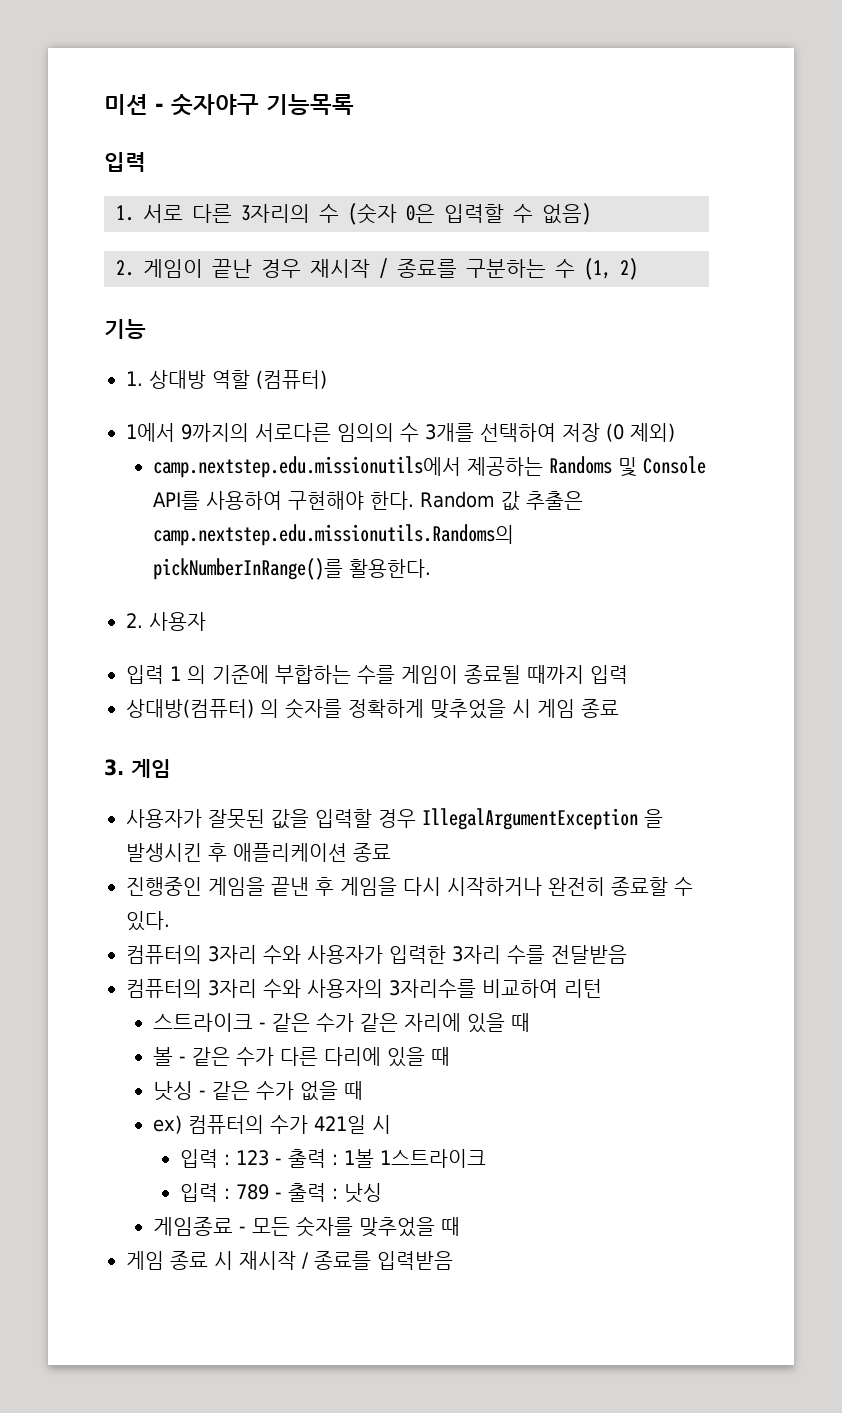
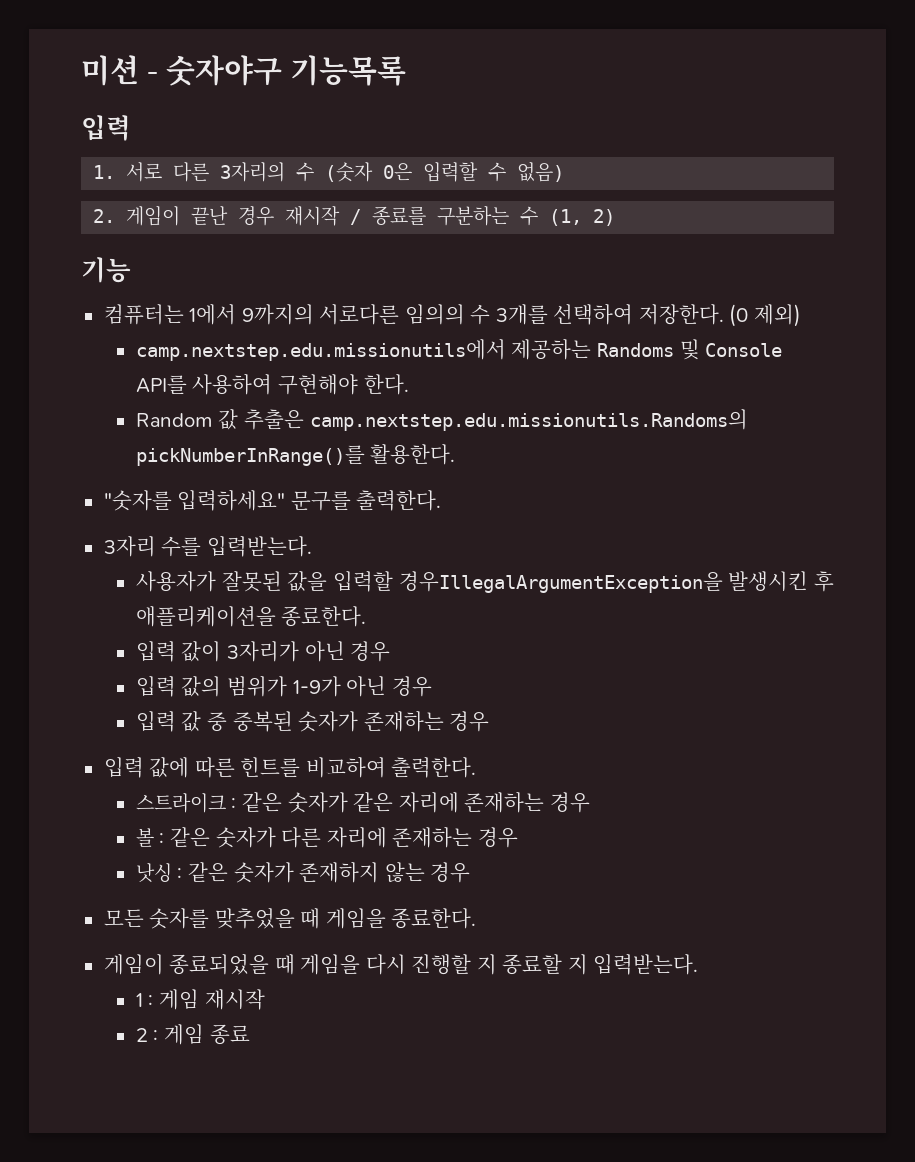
[126,370,327,389] 1. 상대방 역할 (컴퓨터) // -> [103,304,184,325] 컴퓨터는
[562,423,600,442] 저장 -> [638,304,724,325] 저장한다.
(415, 500) none -> (409, 384) //
[126,612,206,631] [126,665,628,684] [126,698,619,719] [104,759,171,778] [126,808,663,830] [126,843,391,862] [126,877,693,896] [126,911,170,931] [126,945,627,964] [126,979,602,998] [153,1013,531,1033] [153,1047,451,1067] [153,1081,364,1101] [153,1115,392,1134] [180,1149,487,1168] [180,1183,383,1203] [153,1216,461,1237] [126,1251,453,1270] 2. 사용자 // 입력 1 의 기준에 부합하는 수를 게임이 종료될 때까지 입력 // 상대방(컴퓨터) 의 숫자를 정확하게 맞추었을 시 게임 종료 // 3. 게임 // 사용자가 잘못된 값을 입력할 경우 IllegalArgumentException 을 발생시킨 후 애플리케이션 종료 // 진행중인 게임을 끝낸 후 게임을 다시 시작하거나 완전히 종료할 수 있다. // 컴퓨터의 3자리 수와 사용자가 입력한 3자리 수를 전달받음 // 컴퓨터의 3자리 수와 사용자의 3자리수를 비교하여 리턴 // 스트라이크 - 같은 수가 같은 자리에 있을 때 // 볼 - 같은 수가 다른 다리에 있을 때 // 낫싱 - 같은 수가 없을 때 // ex) 컴퓨터의 수가 421일 시 // 입력 : 123 - 출력 : 1볼 1스트라이크 // 입력 : 789 - 출력 : 낫싱 // 게임종료 - 모든 숫자를 맞추었을 때 // 게임 종료 시 재시작 / 종료를 입력받음 -> [103,490,442,511] [103,536,312,557] [135,571,834,593] [135,606,367,627] [135,641,391,662] [135,676,432,697] [135,711,490,732] [103,757,477,778] [135,792,590,813] [135,827,518,848] [135,862,471,883] [103,908,477,929] [103,954,699,975] [135,989,265,1010] [135,1024,250,1045] "숫자를 입력하세요" 문구를 출력한다. // 3자리 수를 입력받는다. // 사용자가 잘못된 값을 입력할 경우IllegalArgumentException을 발생시킨 후 애플리케이션을 종료한다. // 입력 값이 3자리가 아닌 경우 // 입력 값의 범위가 1-9가 아닌 경우 // 입력 값 중 중복된 숫자가 존재하는 경우 // 입력 값에 따른 힌트를 비교하여 출력한다. // 스트라이크 : 같은 숫자가 같은 자리에 존재하는 경우 // 볼 : 같은 숫자가 다른 자리에 존재하는 경우 // 낫싱 : 같은 숫자가 존재하지 않는 경우 // 모든 숫자를 맞추었을 때 게임을 종료한다. // 게임이 종료되었을 때 게임을 다시 진행할 지 종료할 지 입력받는다. // 1 : 게임 재시작 // 2 : 게임 종료

